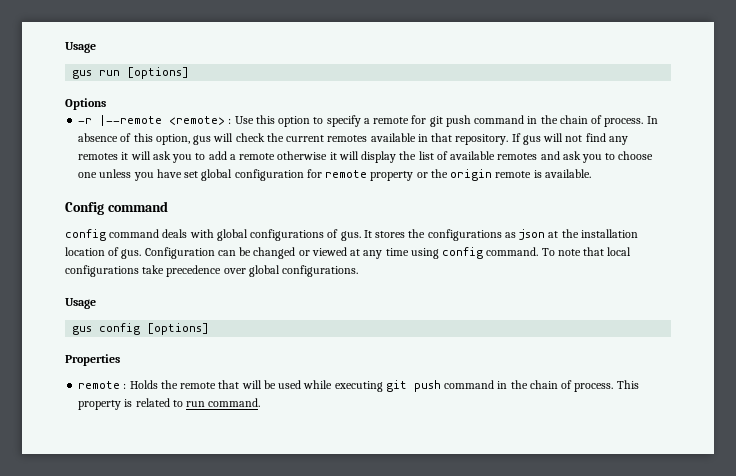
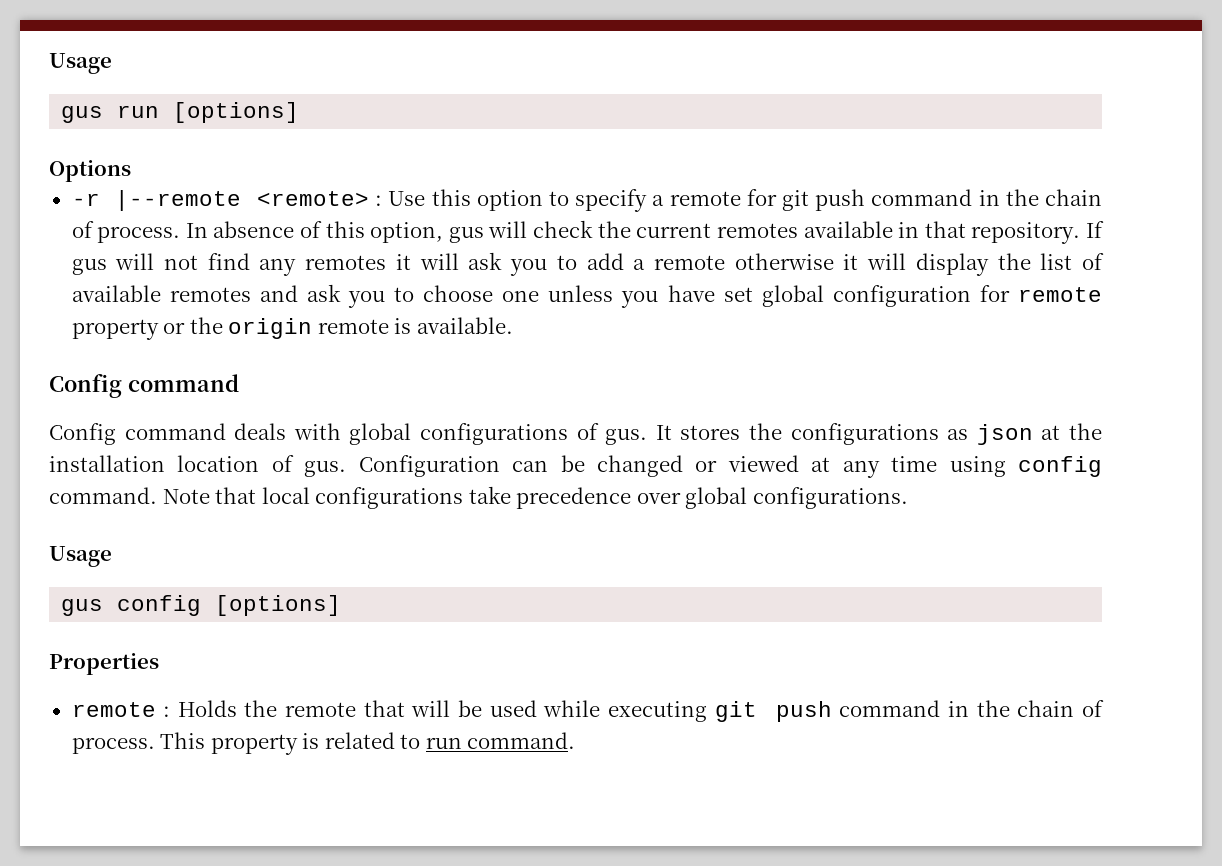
[65,229,106,241] config -> [49,423,116,445] Config
[541,248,581,256] To note -> [162,489,210,504] Note

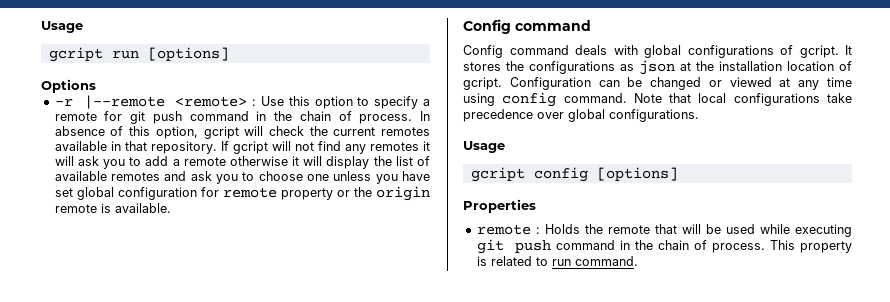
[49,53,112,74] [61,106,104,123] Usage // gus -> [41,21,83,33] [48,47,103,62] Usage // gcript
[448,227,484,243] gus -> [203,126,239,139] gcript
[71,259,107,275] gus -> [232,141,268,154] gcript
[605,429,648,445] gus. -> [799,45,839,58] gcript.
[304,461,347,477] gus. -> [463,77,502,90] gcript.
[61,599,104,616] gus -> [470,167,525,182] gcript

